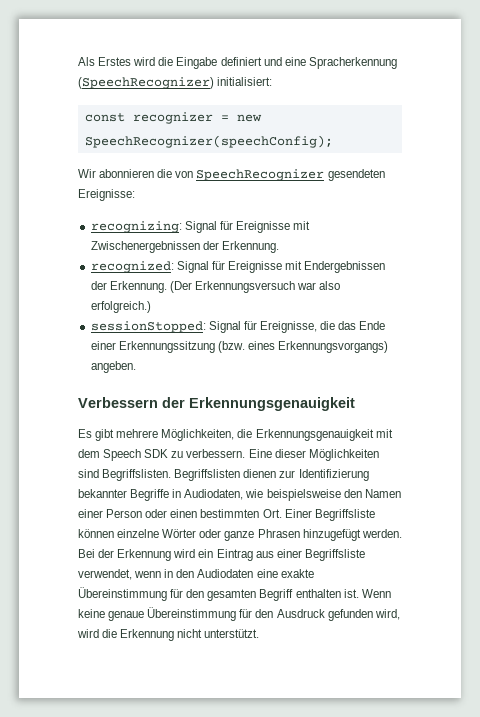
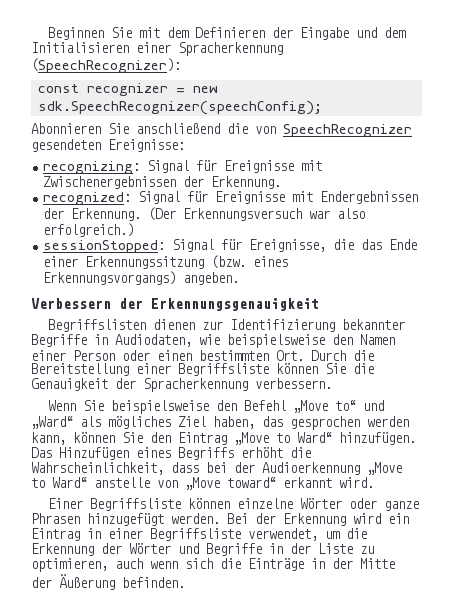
[78,57,397,69] [78,77,273,89] Als Erstes wird die Eingabe definiert und eine Spracherkennung (SpeechRecognizer) initialisiert: -> [48,27,407,40] [31,42,283,56] [31,58,181,73] Beginnen Sie mit dem Definieren der Eingabe und dem Initialisieren einer Spracherkennung (SpeechRecognizer):
[84,135,333,148] [78,169,155,178] SpeechRecognizer(speechConfig); // Wir abonnieren -> [37,101,322,115] [31,123,220,134] sdk.SpeechRecognizer(speechConfig); // Abonnieren Sie anschließend
[78,429,393,441] [78,449,379,461] [78,469,172,481] Es gibt mehrere Möglichkeiten, die Erkennungsgenauigkeit mit dem Speech SDK zu verbessern. Eine dieser Möglichkeiten sind Begriffslisten. -> (319, 304) none
(282, 513) none -> [311,350,374,361] [31,363,374,376] [31,378,332,392] [48,400,385,414] [31,416,409,430] [31,432,416,445] [31,447,311,460] [31,462,402,475] [31,477,374,490] Durch die Bereitstellung einer Begriffsliste können Sie die Genauigkeit der Spracherkennung verbessern. // Wenn Sie beispielsweise den Befehl „Move to“ und „Ward“ als mögliches Ziel haben, das gesprochen werden kann, können Sie den Eintrag „Move to Ward“ hinzufügen. Das Hinzufügen eines Begriffs erhöht die Wahrscheinlichkeit, dass bei der Audioerkennung „Move to Ward“ anstelle von „Move toward“ erkannt wird. //
[255,551,274,558] aus -> [87,528,101,539] in
[134,569,314,578] [78,587,391,601] [78,607,400,621] [77,629,260,641] wenn in den Audiodaten eine exakte Übereinstimmung für den gesamten Begriff enthalten ist. Wenn keine genaue Übereinstimmung für den Ausdruck gefunden wird, wird die Erkennung nicht unterstützt. -> [325,528,367,539] [31,543,374,556] [31,558,395,572] [31,574,185,590] um die Erkennung der Wörter und Begriffe in der Liste zu optimieren, auch wenn sich die Einträge in der Mitte der Äußerung befinden.

